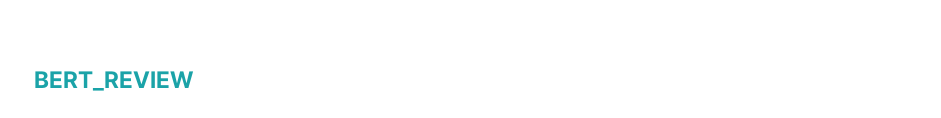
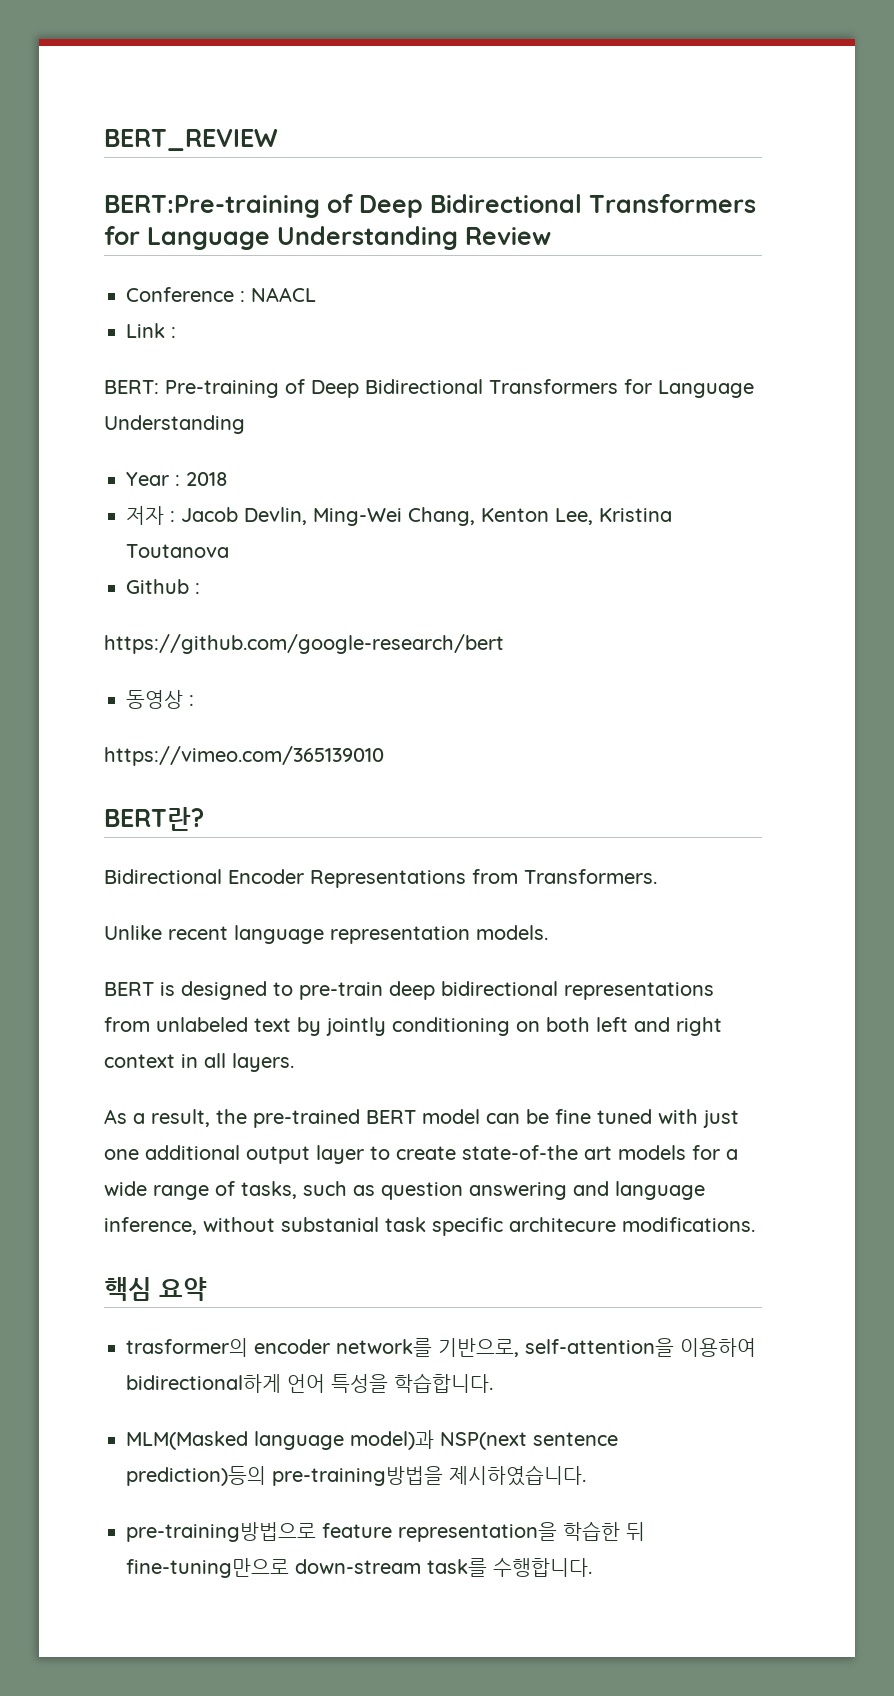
(194, 81) none -> [104,194,756,218] [104,226,551,250] [126,287,316,302] [126,323,176,338] [104,379,754,398] [104,415,245,434] [126,472,228,486] [126,506,672,526] [126,544,229,558] [126,579,200,594] [104,634,504,654] [126,690,194,709] [104,746,384,766] [104,807,204,831] [104,869,657,888] [104,925,548,944] [104,981,714,1000] [104,1017,722,1036] [104,1053,294,1072] [104,1109,739,1128] [104,1145,738,1164] [104,1181,705,1200] [104,1217,755,1236] [104,1277,207,1301] [126,1338,756,1357] [126,1373,493,1393] [126,1430,618,1450] [126,1465,586,1486] [126,1521,645,1542] [126,1558,592,1578] // BERT:Pre-training of Deep Bidirectional Transformers for Language Understanding Review // Conference : NAACL // Link : // BERT: Pre-training of Deep Bidirectional Transformers for Language Understanding // Year : 2018 // 저자 : Jacob Devlin, Ming-Wei Chang, Kenton Lee, Kristina Toutanova // Github : // https://github.com/google-research/bert // 동영상 : // https://vimeo.com/365139010 // BERT란? // Bidirectional Encoder Representations from Transformers. // Unlike recent language representation models. // BERT is designed to pre-train deep bidirectional representations from unlabeled text by jointly conditioning on both left and right context in all layers. // As a result, the pre-trained BERT model can be fine tuned with just one additional output layer to create state-of-the art models for a wide range of tasks, such as question answering and language inference, without substanial task specific architecure modifications. // 핵심 요약 // trasformer의 encoder network를 기반으로, self-attention을 이용하여 bidirectional하게 언어 특성을 학습합니다. // MLM(Masked language model)과 NSP(next sentence prediction)등의 pre-training방법을 제시하였습니다. // pre-training방법으로 feature representation을 학습한 뒤 fine-tuning만으로 down-stream task를 수행합니다.

